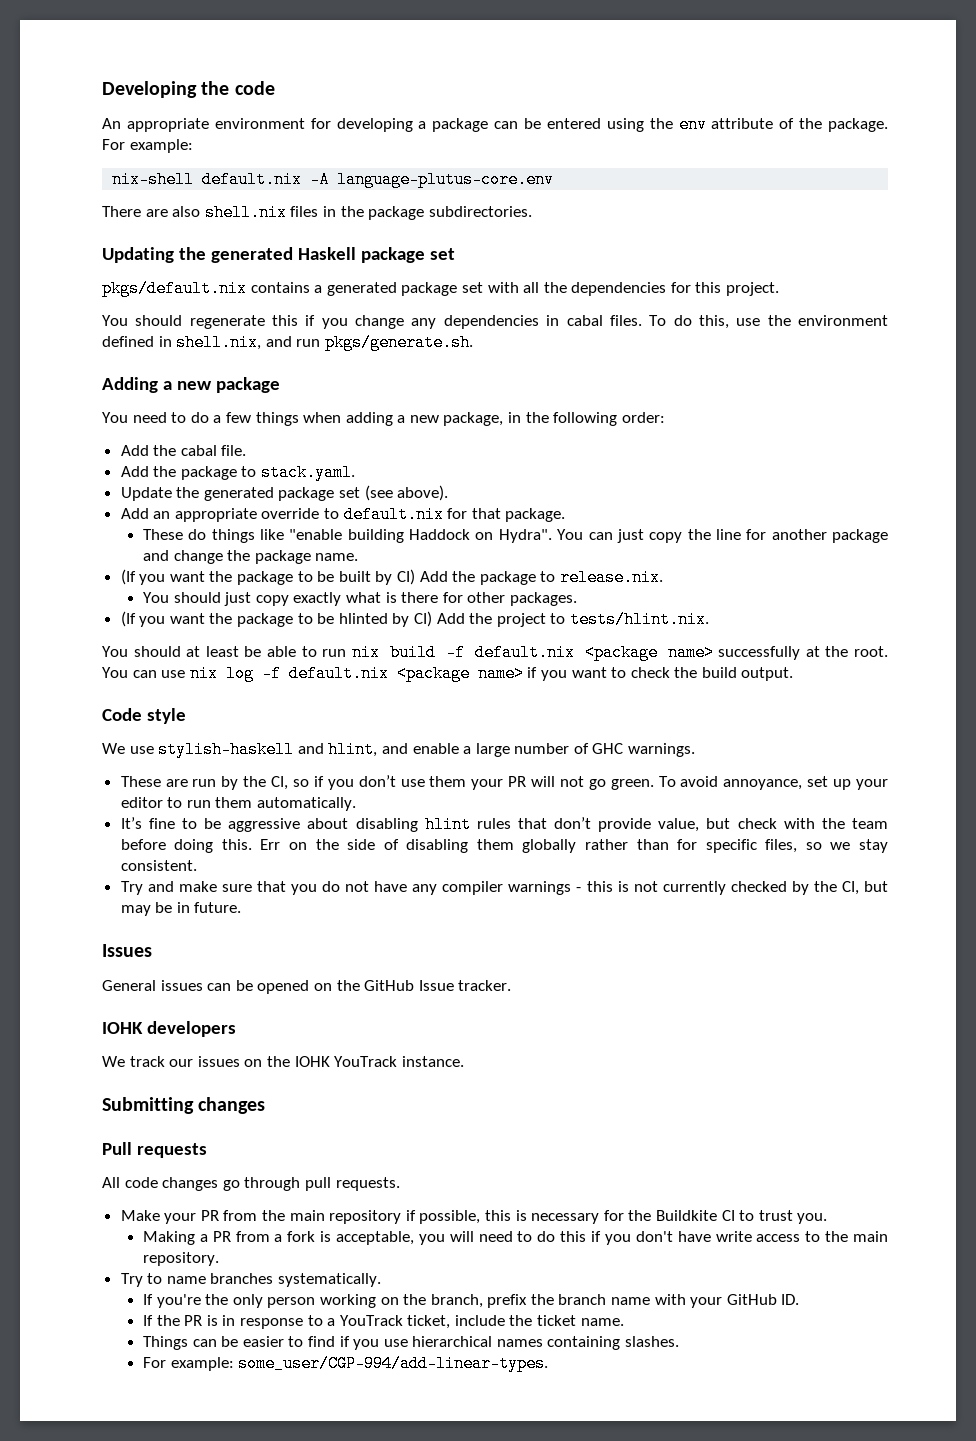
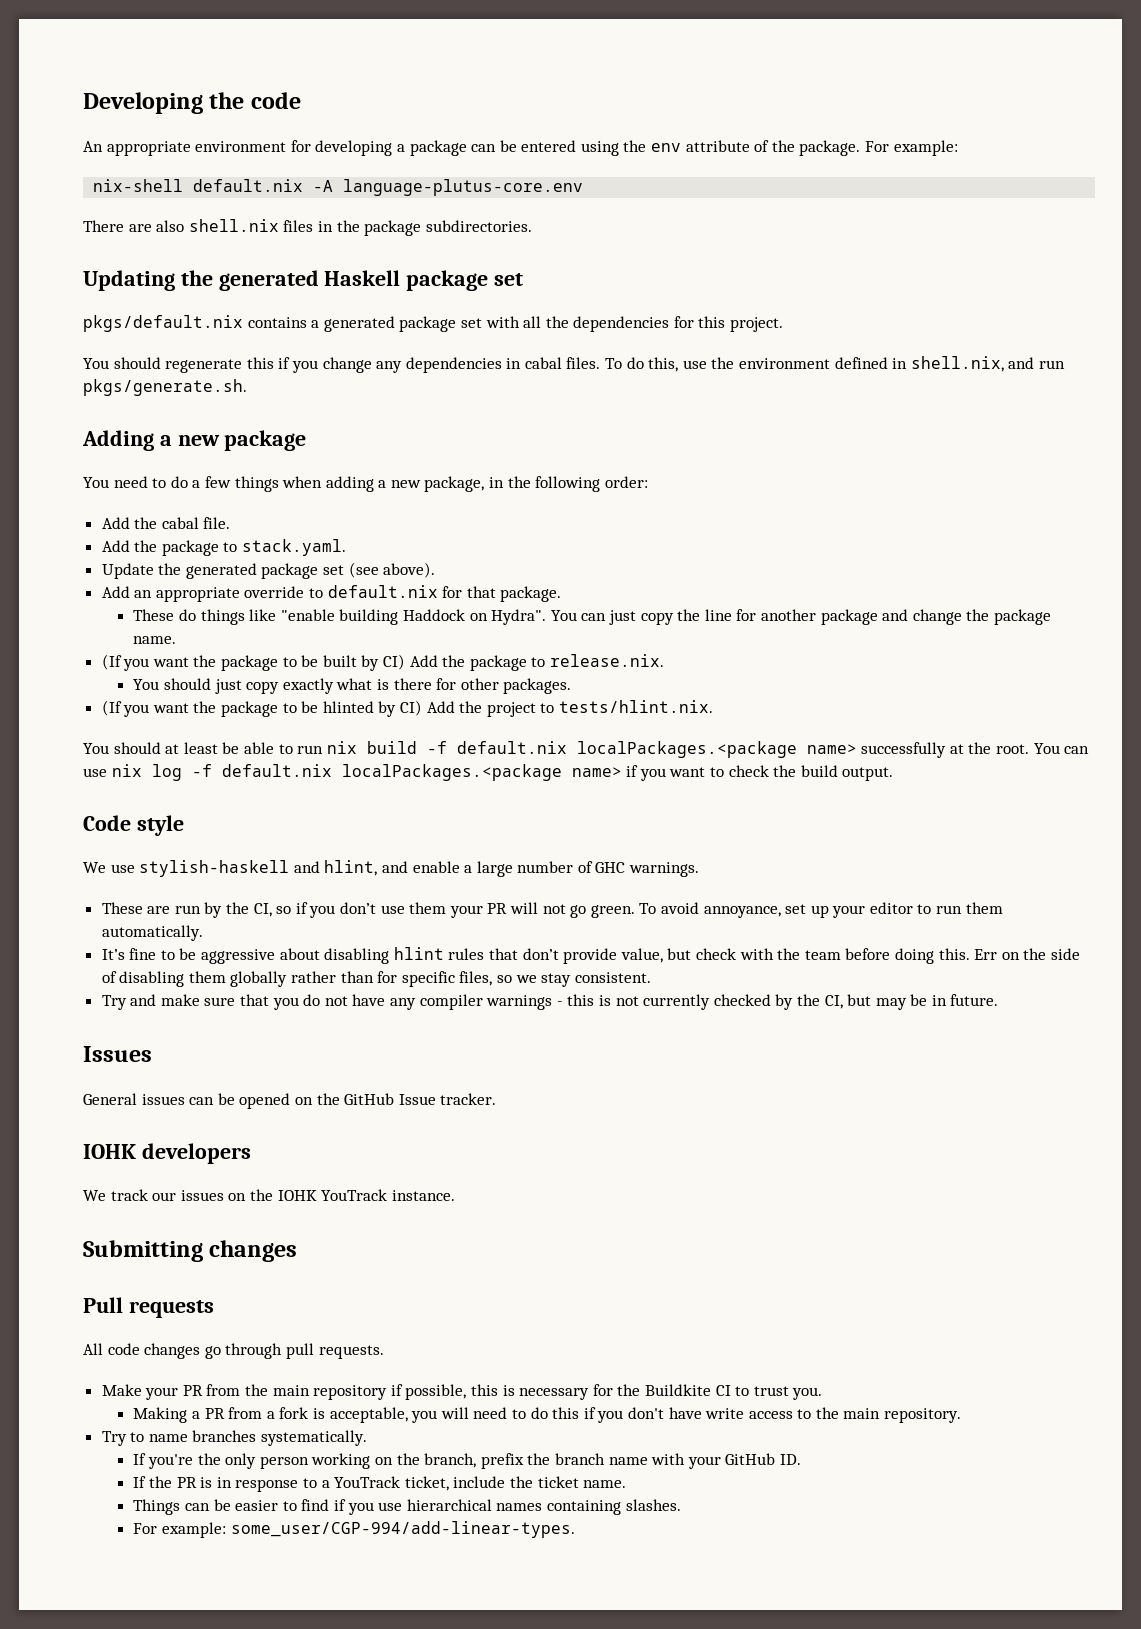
[584,644,658,661] <package -> [576,741,797,758] localPackages.<package
[396,665,470,682] <package -> [341,764,562,781] localPackages.<package

